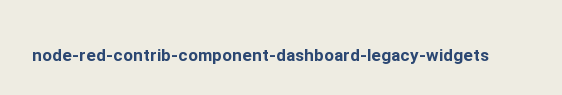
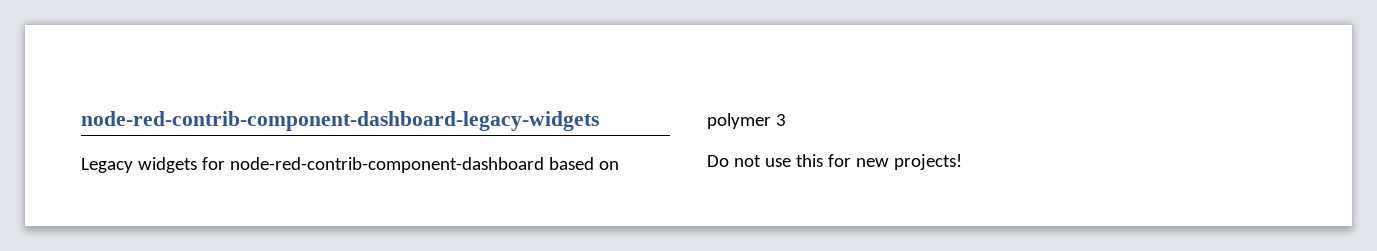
(489, 56) none -> [81,157,619,173] [707,113,786,129] [707,154,962,170] // Legacy widgets for node-red-contrib-component-dashboard based on polymer 3 // Do not use this for new projects!

